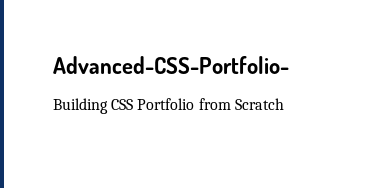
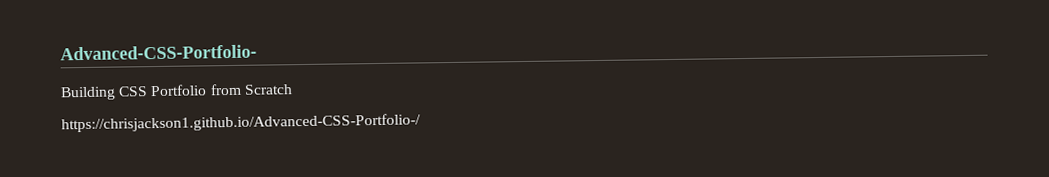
(284, 104) none -> [61,113,421,133] // https://chrisjackson1.github.io/Advanced-CSS-Portfolio-/

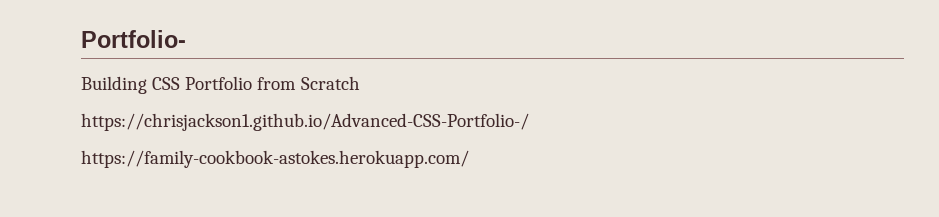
[60,44,257,61] Advanced-CSS-Portfolio- -> [81,30,186,48] Portfolio-
(421, 123) none -> [81,150,469,168] // https://family-cookbook-astokes.herokuapp.com/

